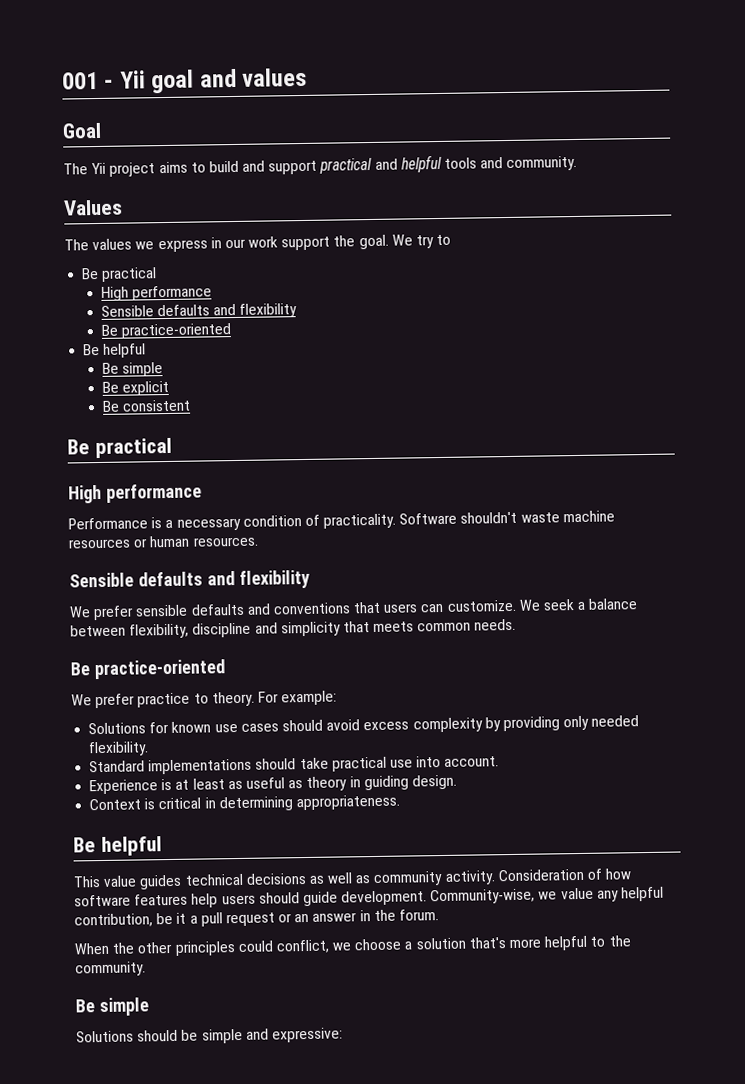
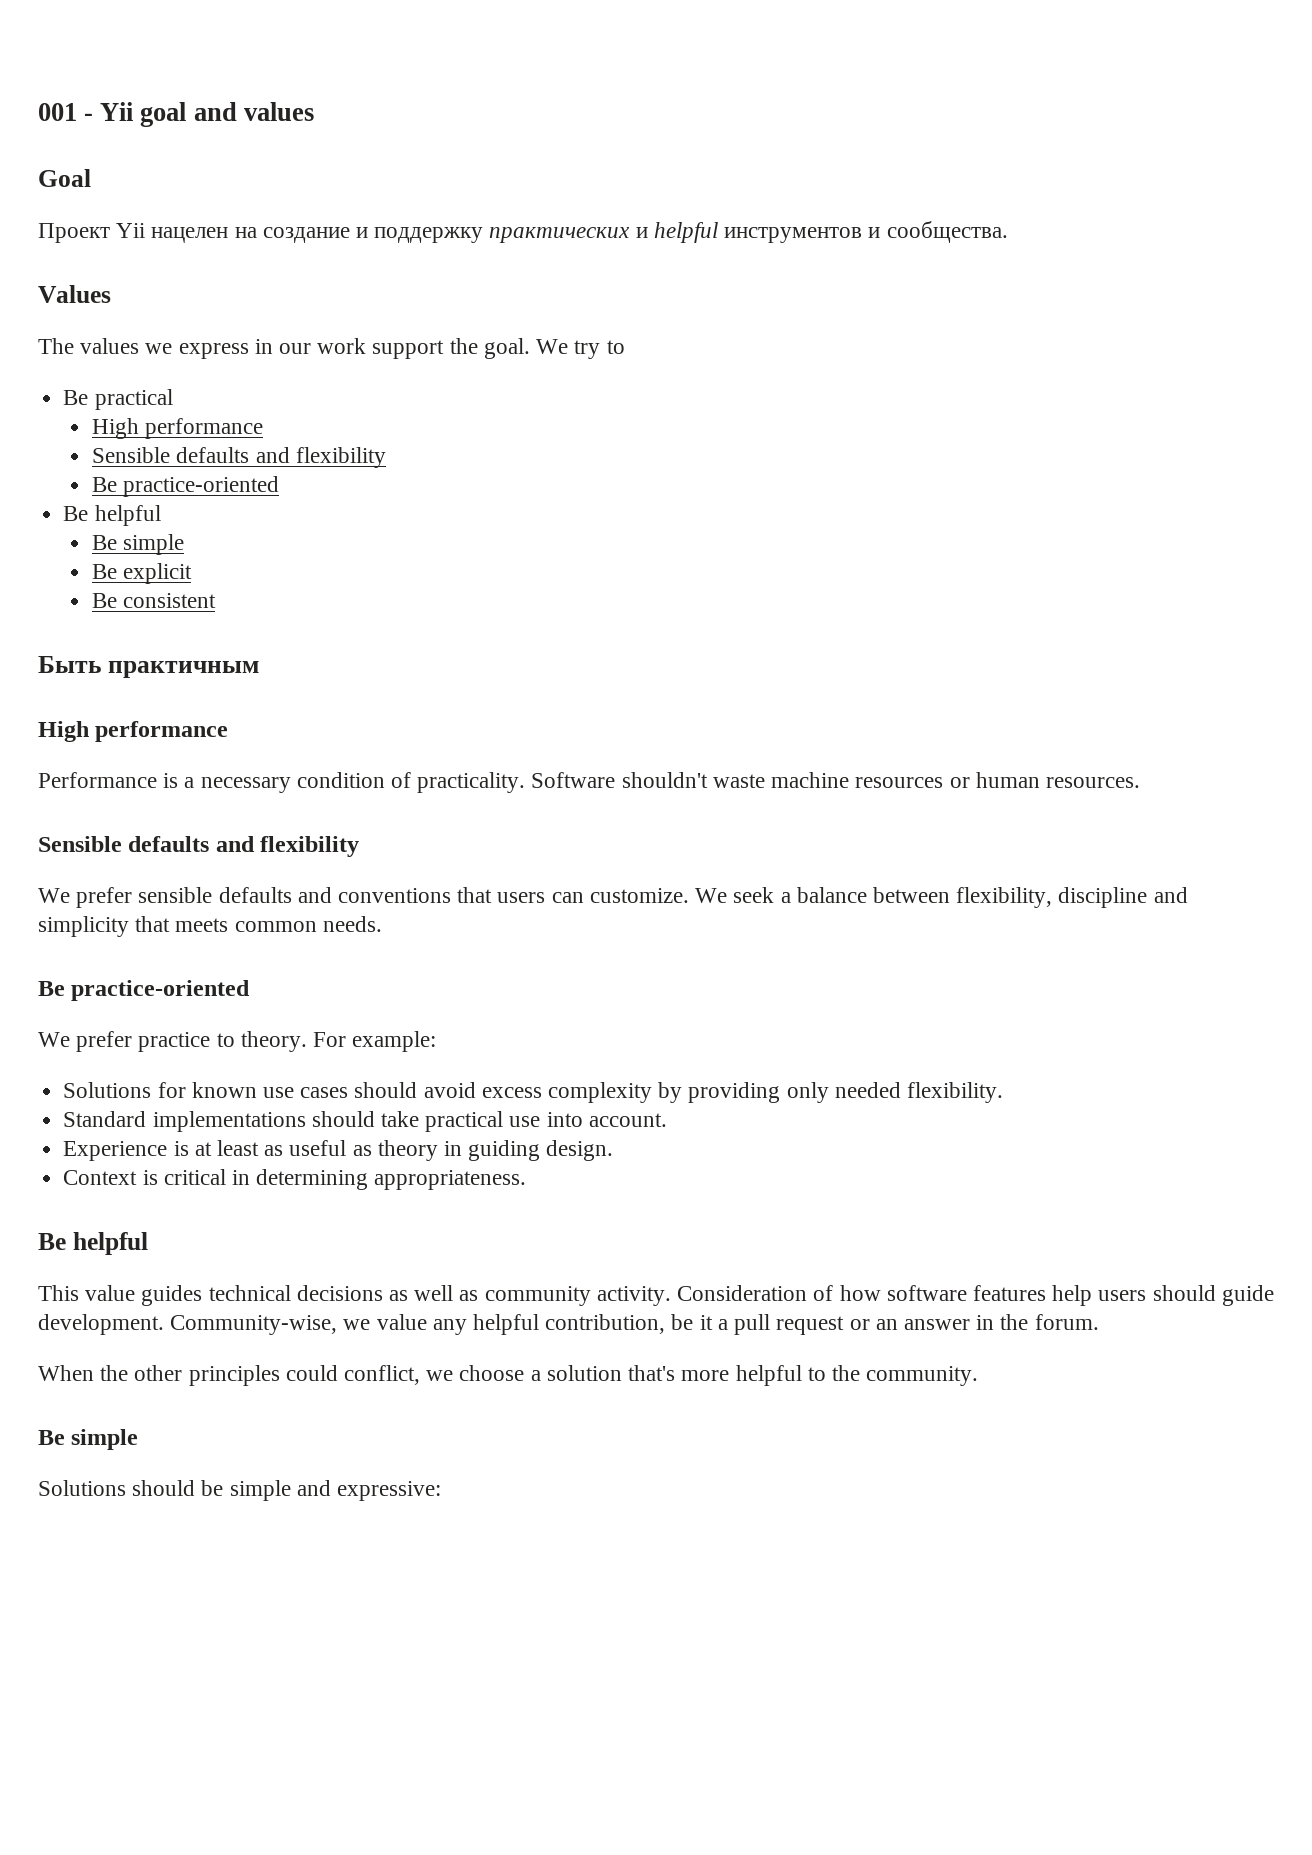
[63,154,578,177] The Yii project aims to build and support practical and helpful tools and community. -> [38,221,1008,243] Проект Yii нацелен на создание и поддержку практических и helpful инструментов и сообщества.
[67,437,172,459] Be practical -> [38,656,259,678] Быть практичным

